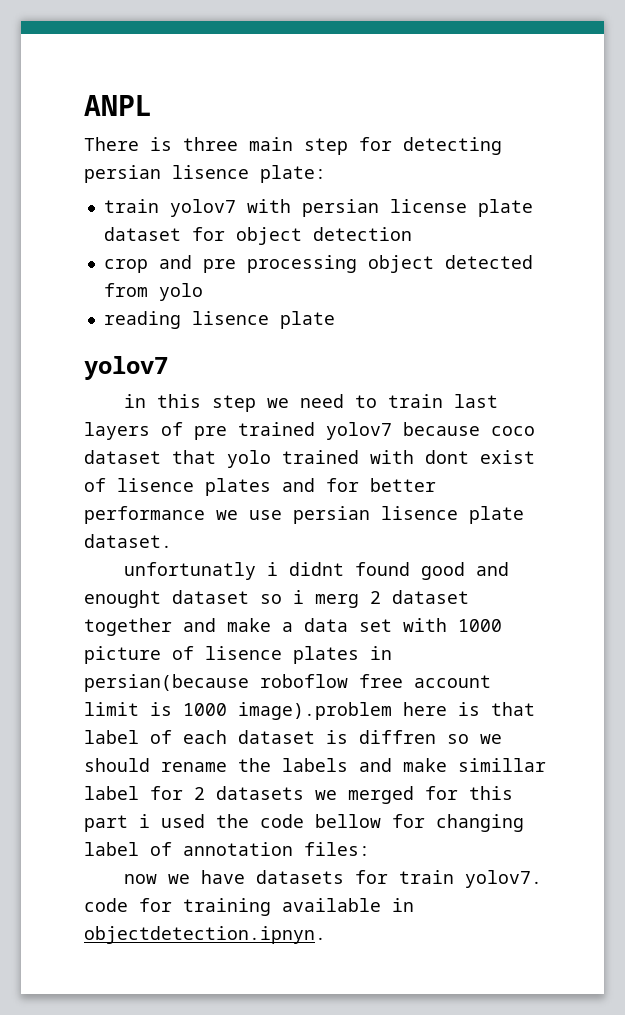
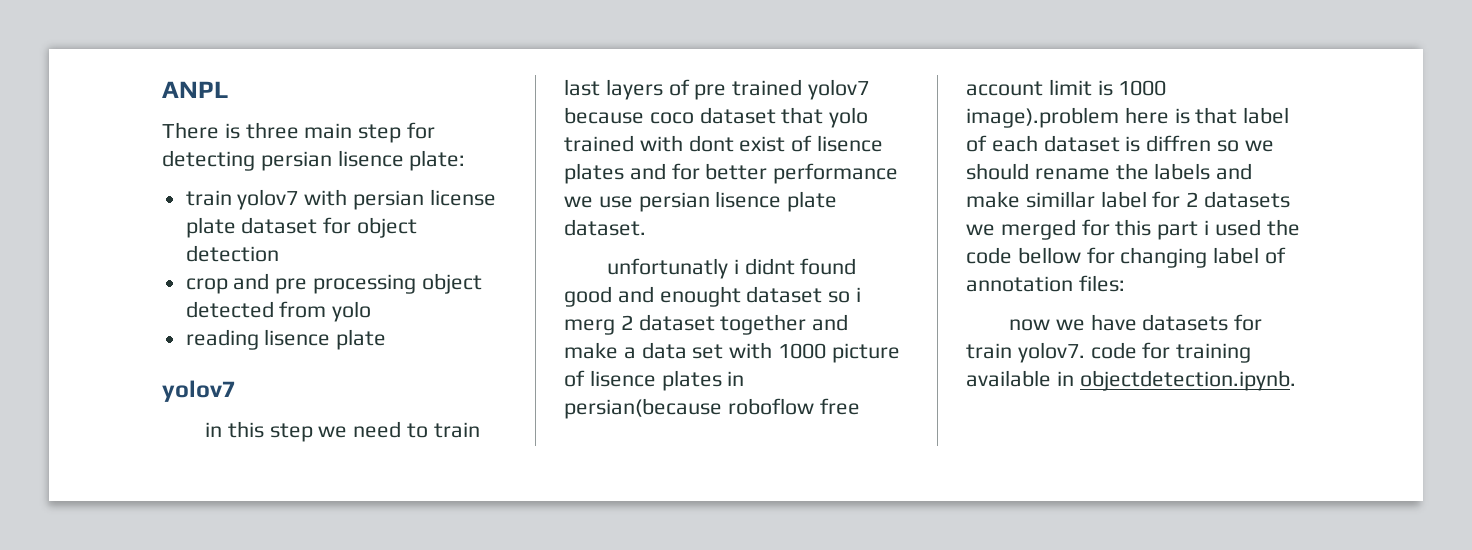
[84,926,326,944] objectdetection.ipnyn. -> [1079,370,1296,391] objectdetection.ipynb.

